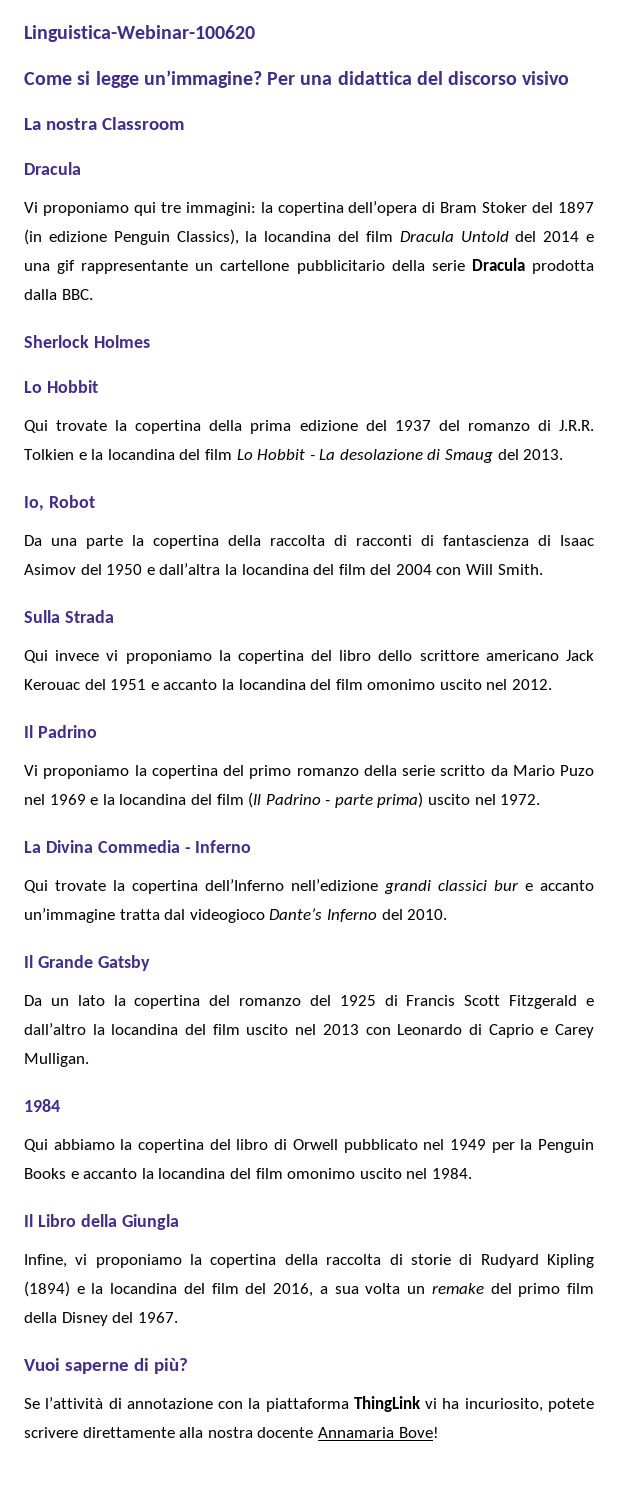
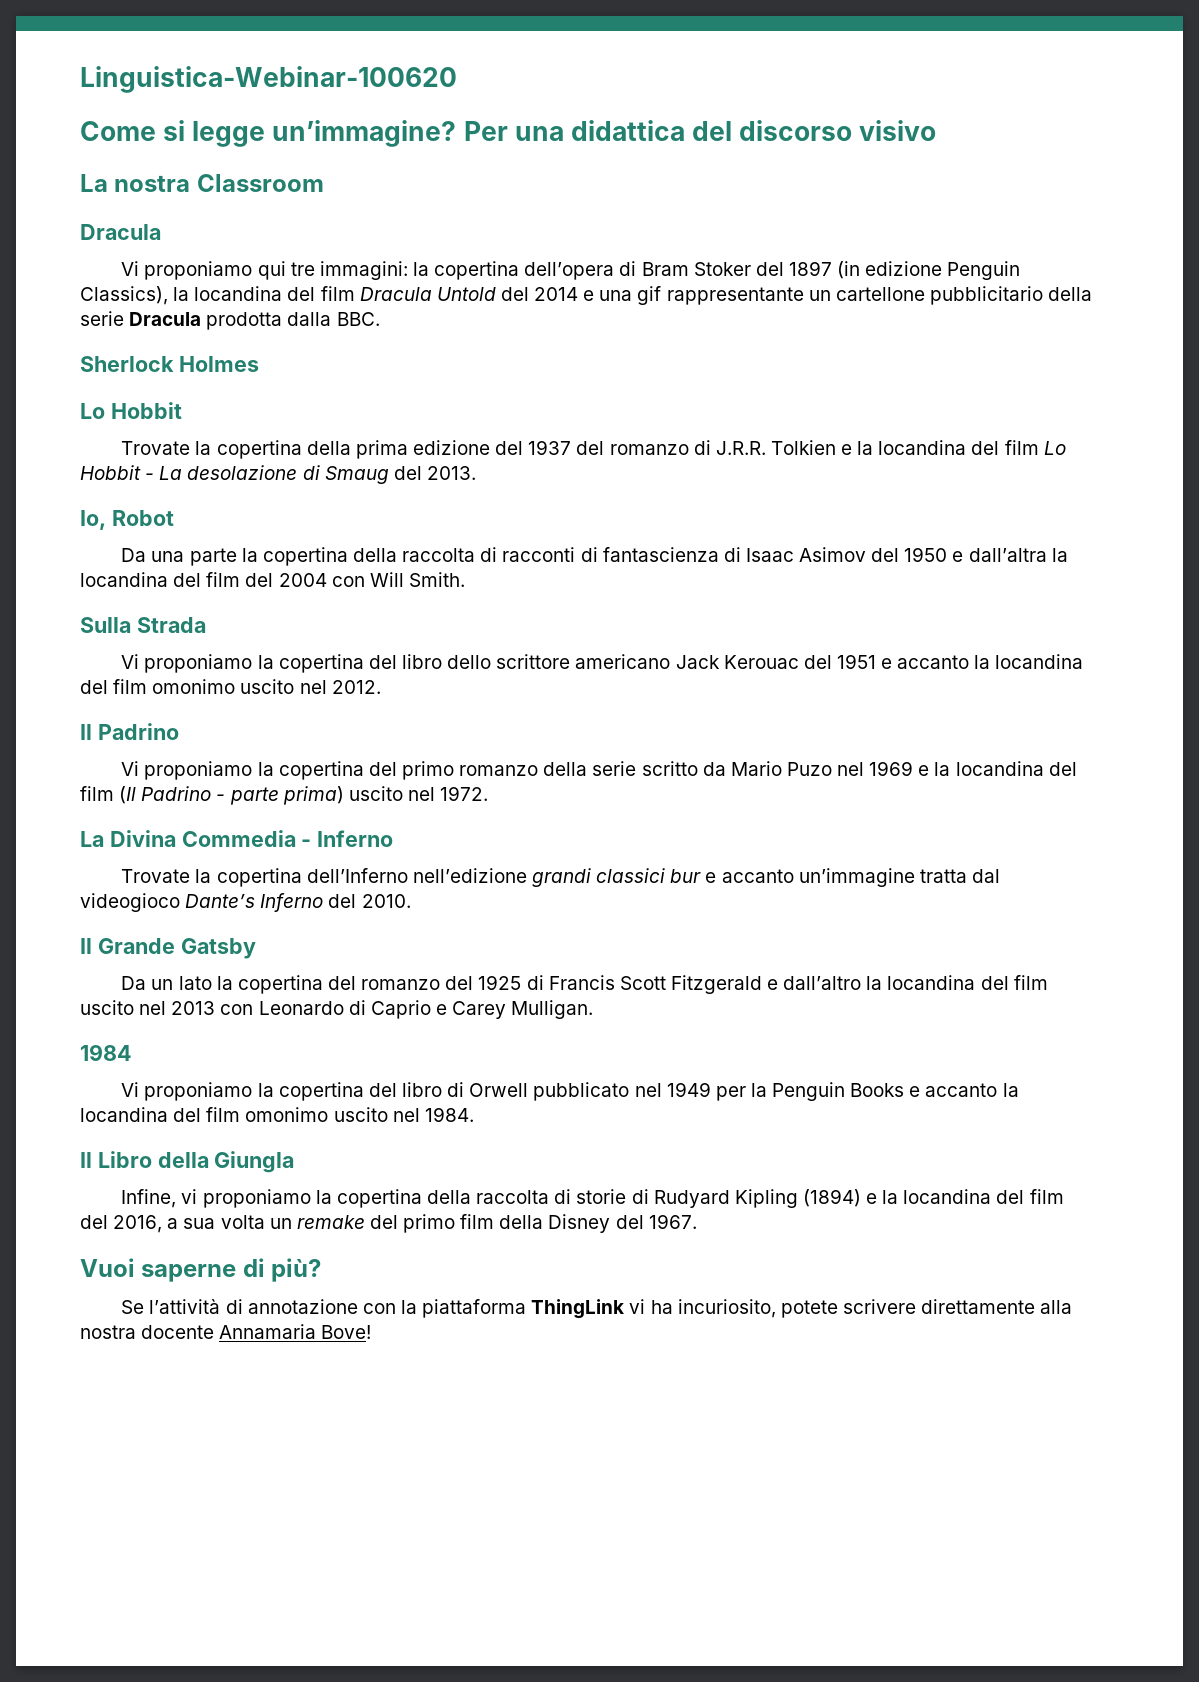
[24,420,108,433] Qui trovate -> [121,441,191,455] Trovate
[24,650,119,663] Qui invece vi -> [121,654,140,669] Vi
[24,880,106,893] Qui trovate -> [121,869,191,883] Trovate
[24,1139,115,1152] Qui abbiamo -> [121,1082,253,1101] Vi proponiamo

